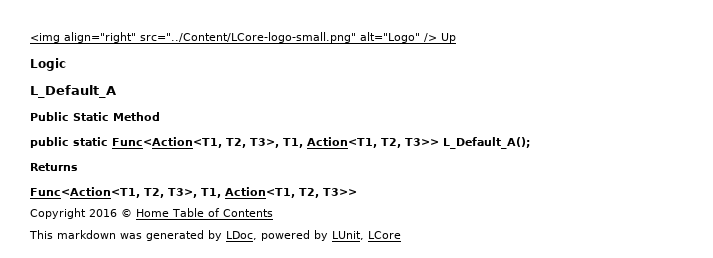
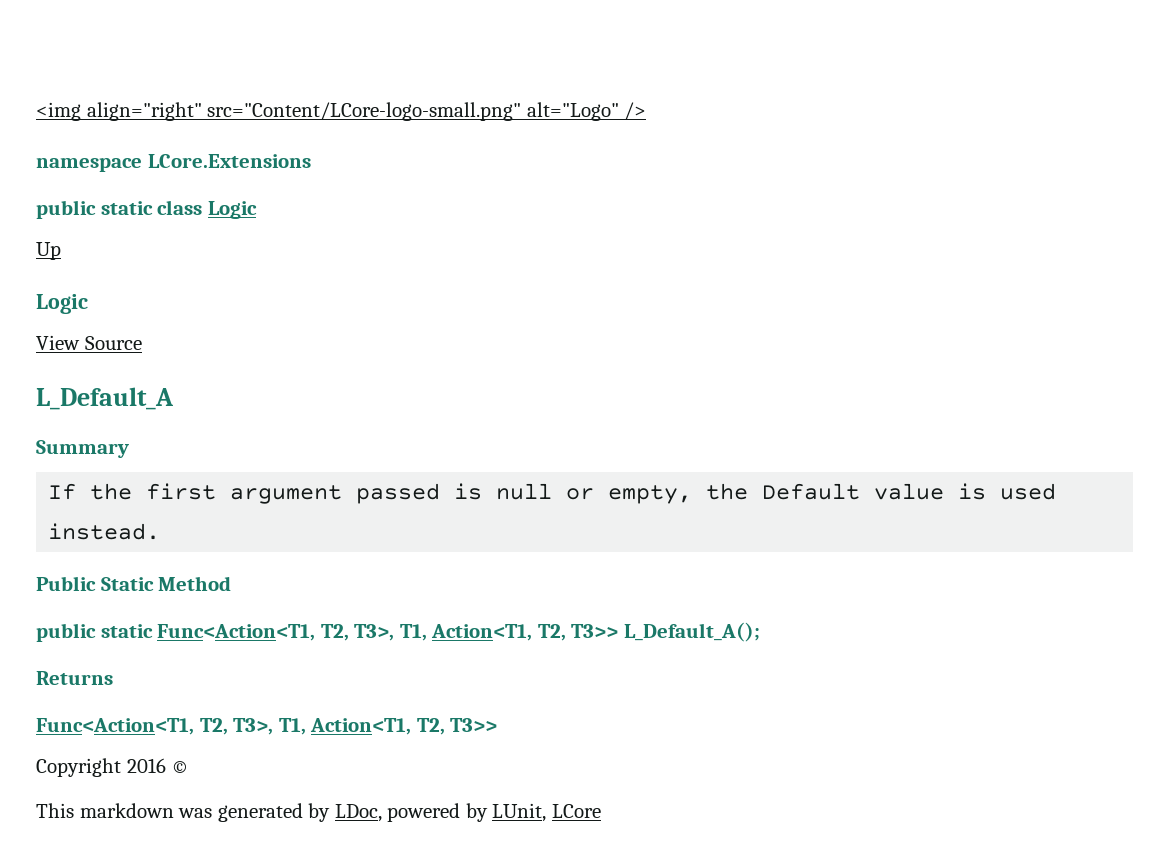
[140,32,356,43] src="../Content/LCore-logo-small.png" -> [207,102,522,121] src="Content/LCore-logo-small.png"
(437, 37) none -> [36,154,311,172] [36,200,257,219] // namespace LCore.Extensions // public static class Logic //
(66, 64) none -> [36,335,142,350] // View Source
(116, 91) none -> [36,440,129,458] [48,483,1057,504] [48,523,161,540] // Summary // If the first argument passed is null or empty, the Default value is used instead.
[136,208,273,217] Home Table of Contents -> (190, 767) none

